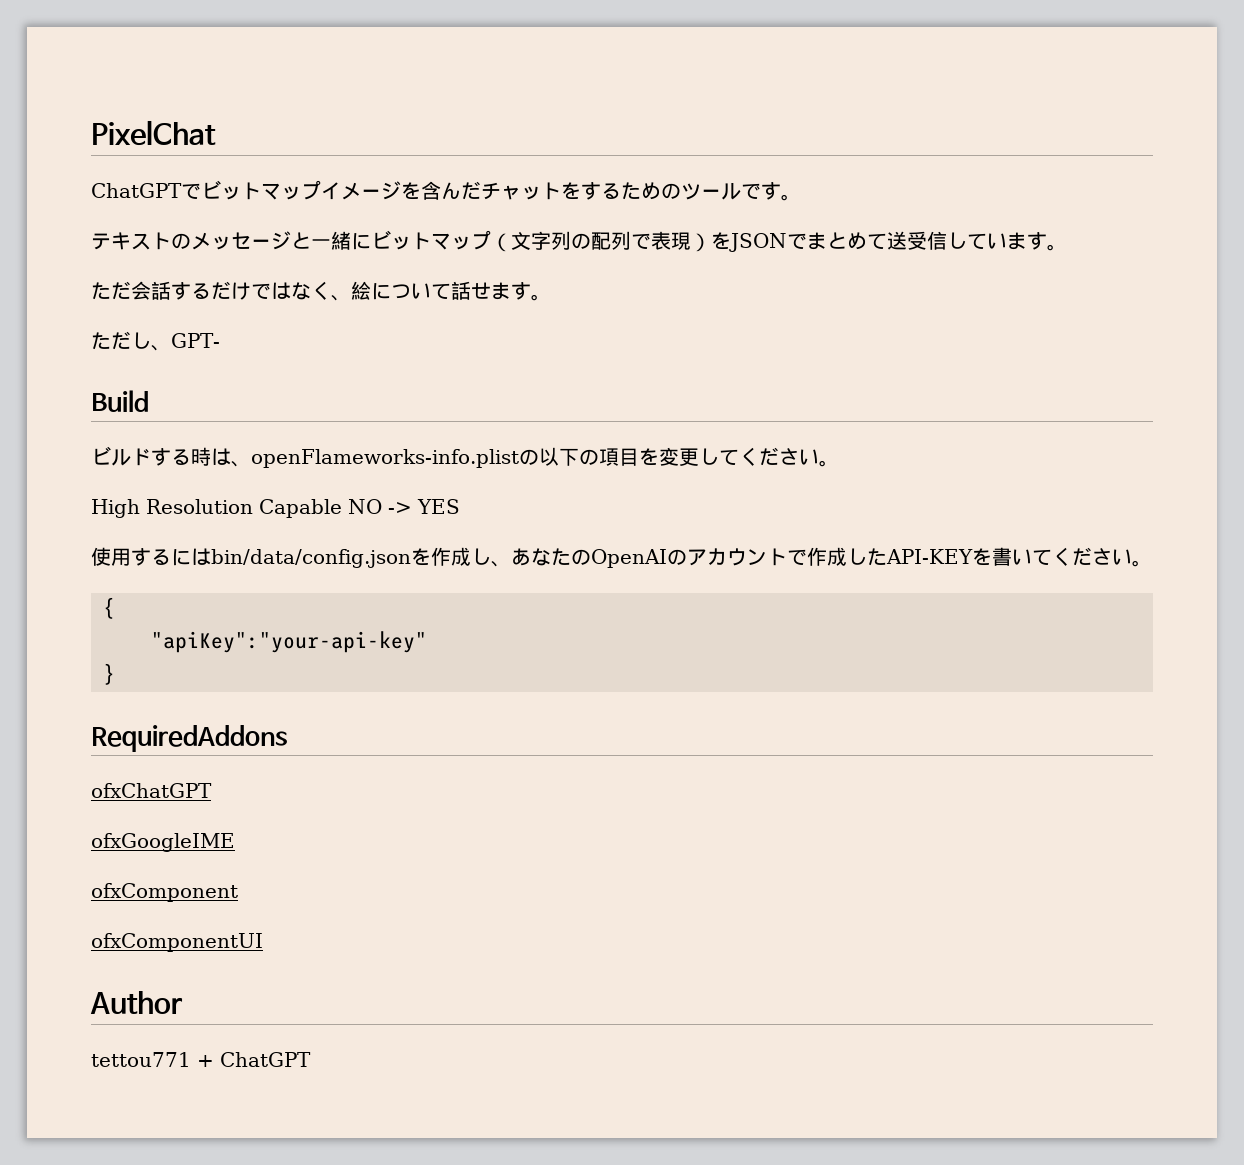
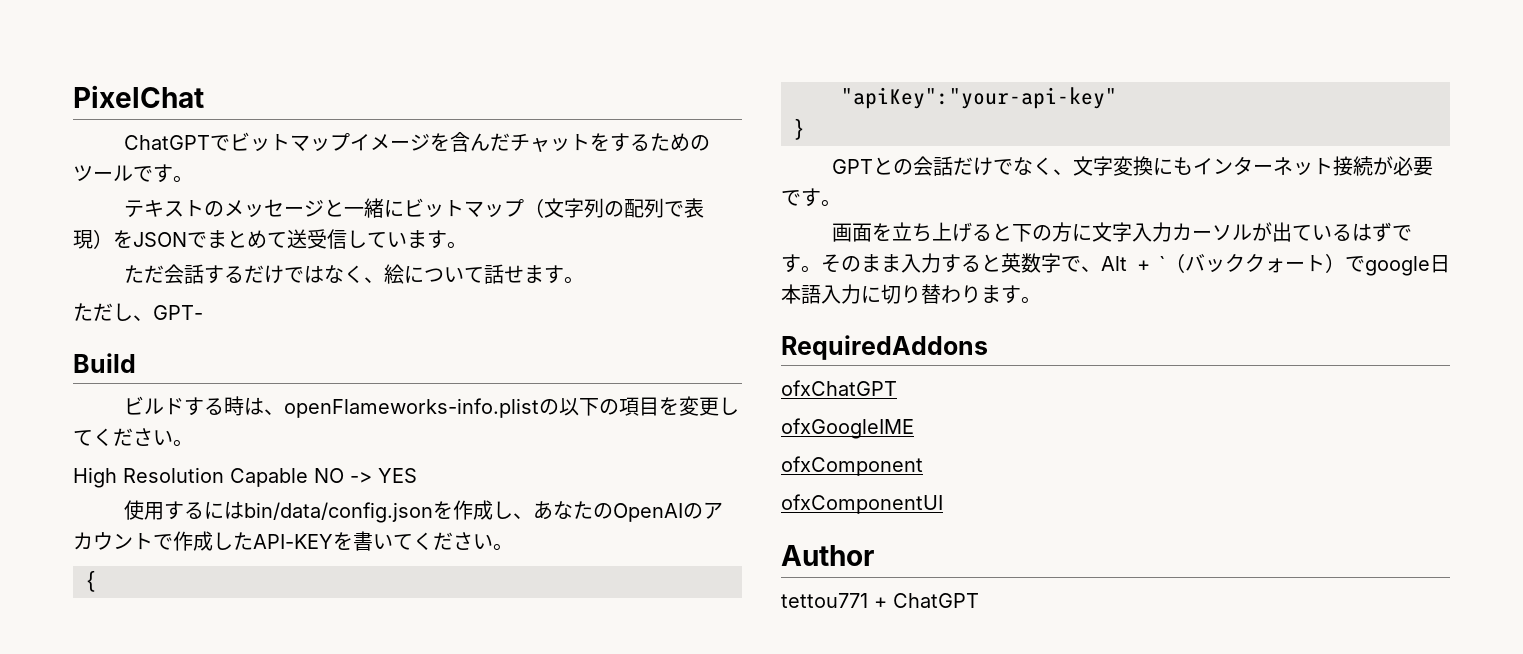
(115, 674) none -> [832,156,1434,176] [781,188,841,207] [832,222,1413,242] [781,253,1450,276] [781,284,1041,304] // GPTとの会話だけでなく、文字変換にもインターネット接続が必要です。 // 画面を立ち上げると下の方に文字入力カーソルが出ているはずです。そのまま入力すると英数字で、Alt + `（バッククォート）でgoogle日本語入力に切り替わります。

